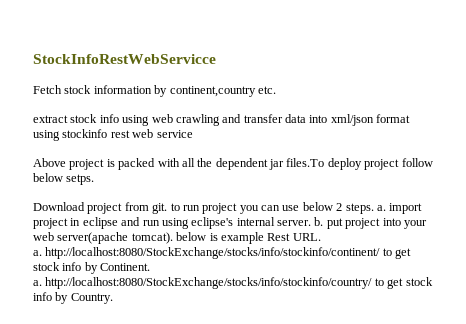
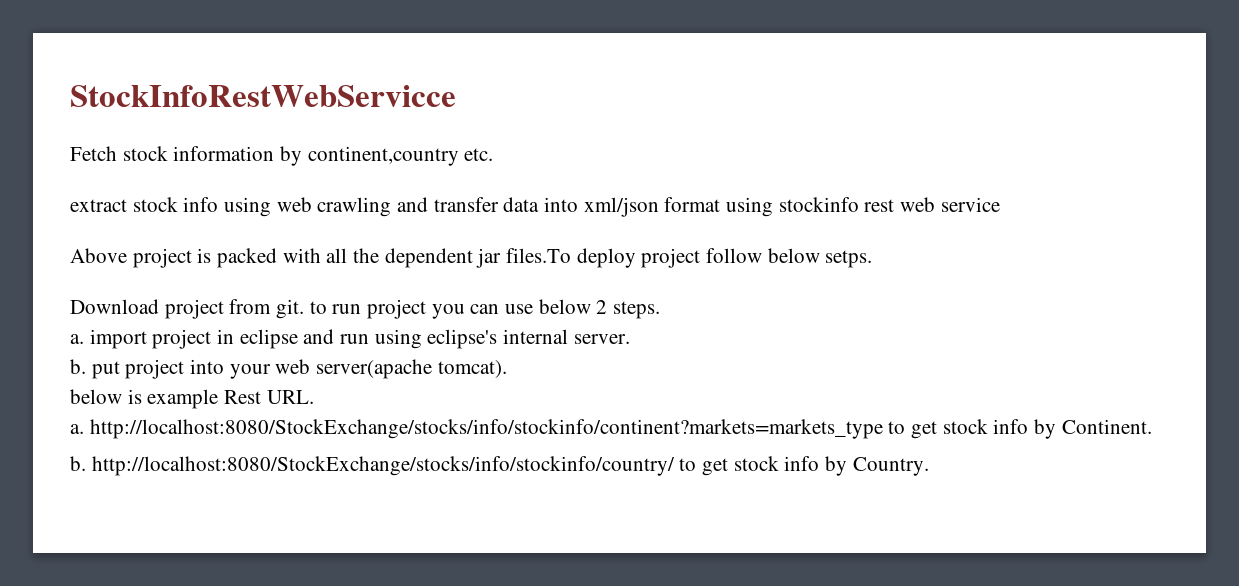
(374, 208) none -> (661, 310) //
(311, 223) none -> (630, 339) //
(173, 238) none -> (507, 369) //
[45,247,381,259] http://localhost:8080/StockExchange/stocks/info/stockinfo/continent/ -> [89,419,883,439] http://localhost:8080/StockExchange/stocks/info/stockinfo/continent?markets=markets_type
[33,280,42,286] a. -> [70,456,86,471] b.

